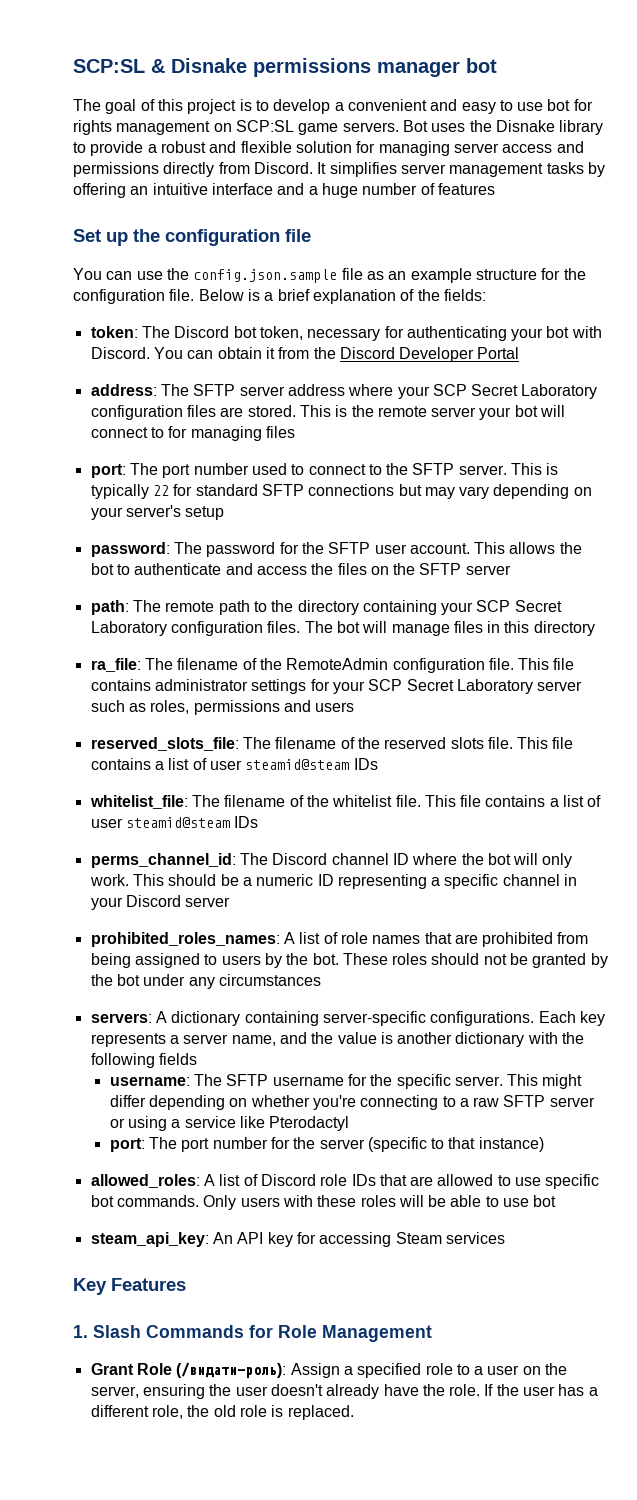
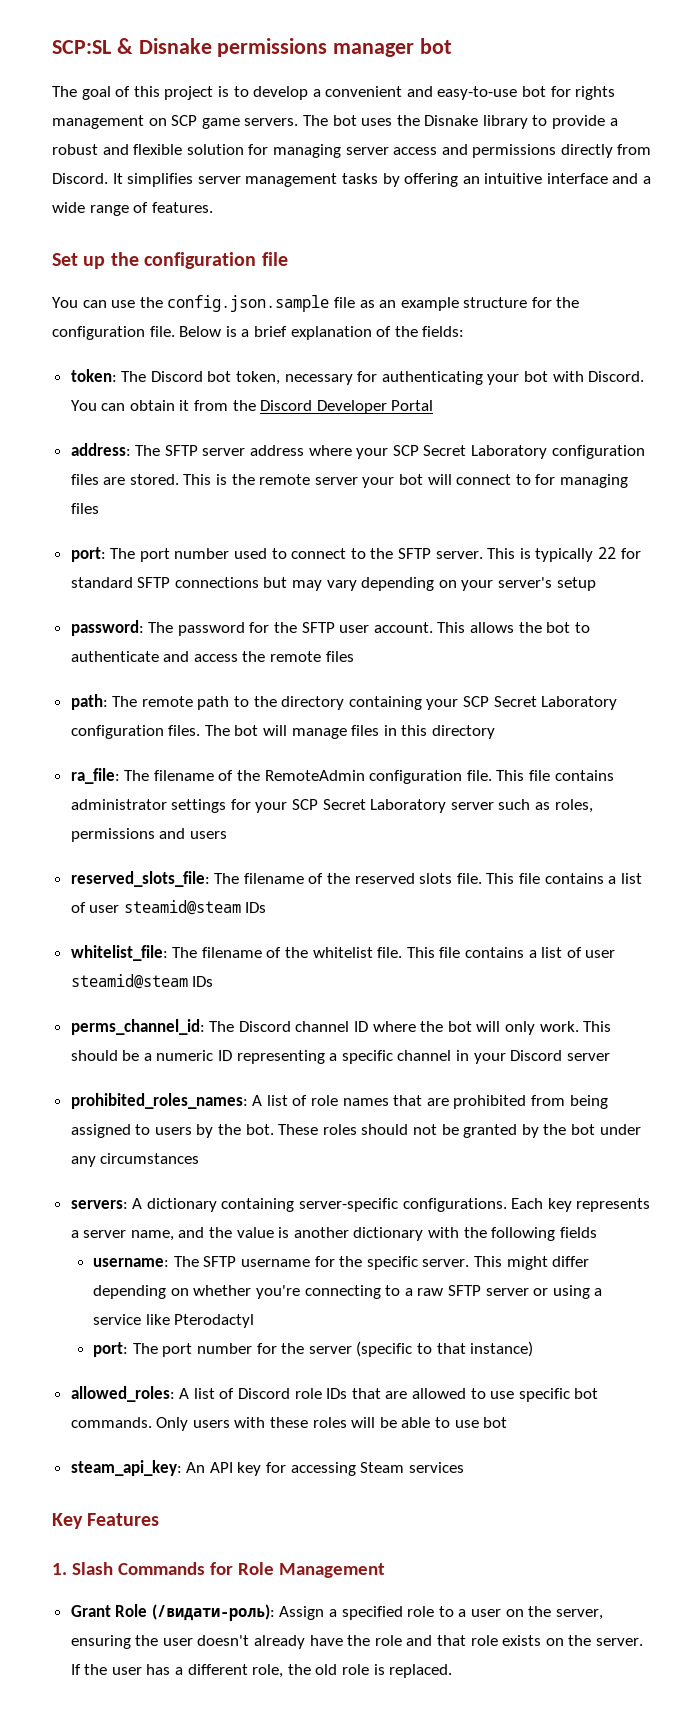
[461,100,544,114] easy to use -> [437,86,518,100] easy-to-use
[235,120,294,132] SCP:SL -> [171,115,198,126] SCP
[402,120,428,132] Bot -> [302,115,357,126] The bot
[321,183,495,198] huge number of features -> [52,202,213,216] wide range of features.
[337,563,511,575] files on the SFTP server -> [270,651,354,662] remote files
[449,1384,481,1396] role. -> [374,1635,643,1646] role and that role exists on the server.

